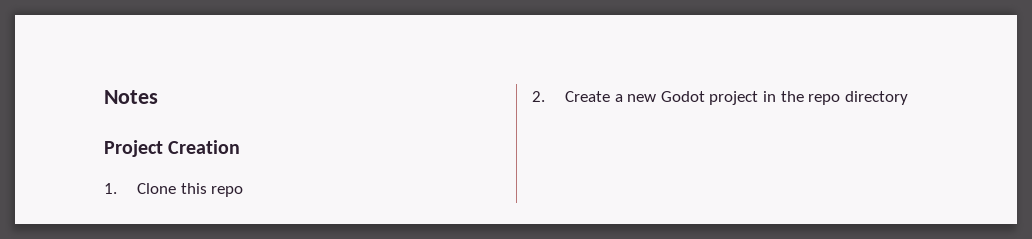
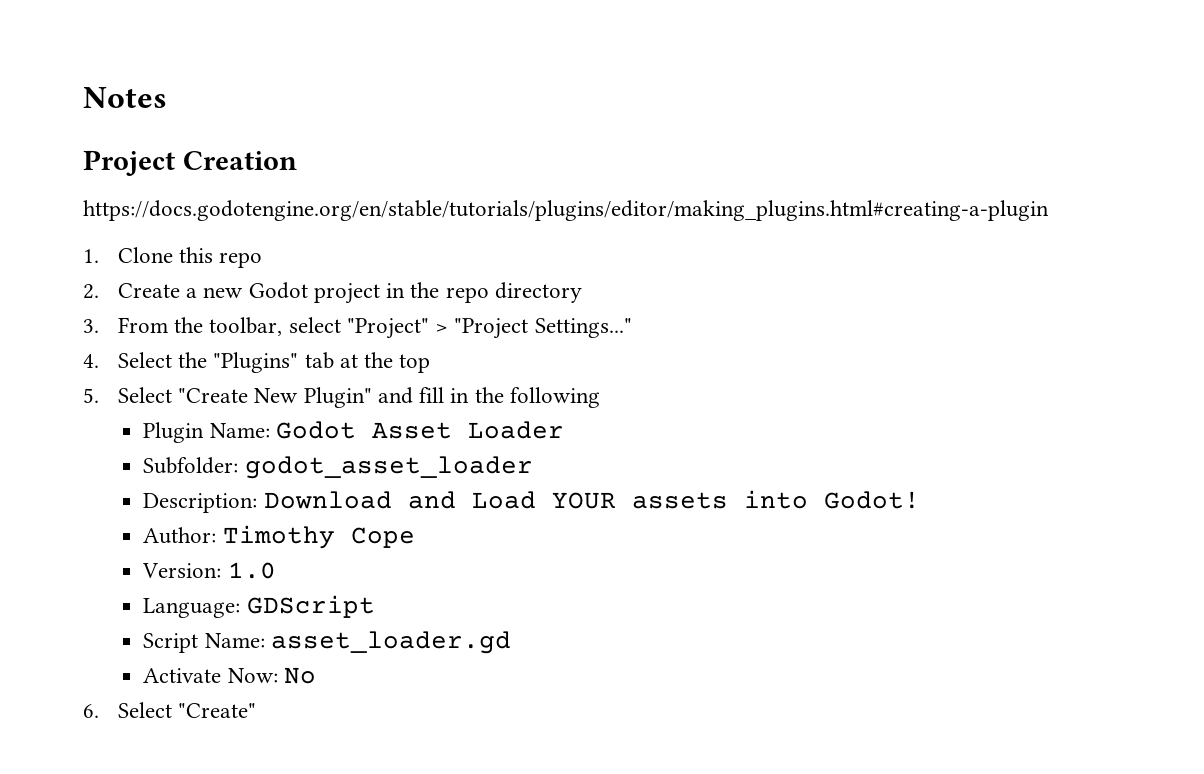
(241, 147) none -> [83,200,1049,221] // https://docs.godotengine.org/en/stable/tutorials/plugins/editor/making_plugins.html#creating-a-plugin
(908, 98) none -> [83,317,632,339] [83,352,431,373] [83,387,600,408] [143,421,564,443] [143,456,533,479] [143,490,920,513] [143,525,415,549] [142,562,276,579] [143,595,375,618] [143,631,511,654] [143,667,316,684] [83,702,257,718] // 3. From the toolbar, select "Project" > "Project Settings..." // 4. Select the "Plugins" tab at the top // 5. Select "Create New Plugin" and fill in the following // Plugin Name: Godot Asset Loader // Subfolder: godot_asset_loader // Description: Download and Load YOUR assets into Godot! // Author: Timothy Cope // Version: 1.0 // Language: GDScript // Script Name: asset_loader.gd // Activate Now: No // 6. Select "Create"

